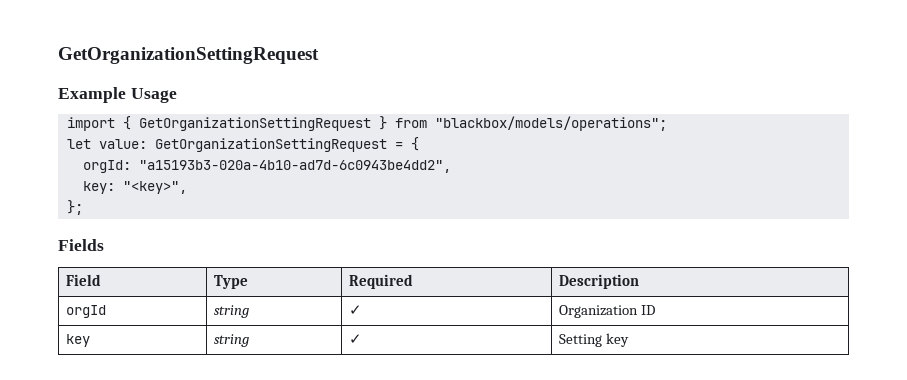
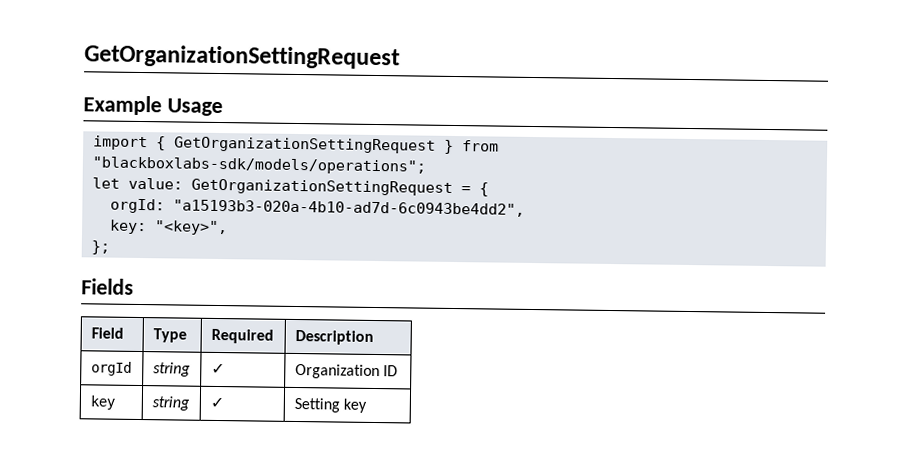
[434,116,667,131] "blackbox/models/operations"; -> [92,156,427,175] "blackboxlabs-sdk/models/operations";

